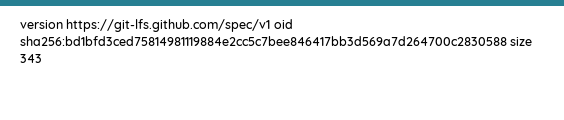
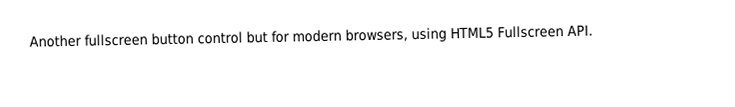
[20,19,293,32] [20,36,533,46] [20,54,42,63] version https://git-lfs.github.com/spec/v1 oid sha256:bd1bfd3ced75814981119884e2cc5c7bee846417bb3d569a7d264700c2830588 size 343 -> [29,24,593,48] Another fullscreen button control but for modern browsers, using HTML5 Fullscreen API.

